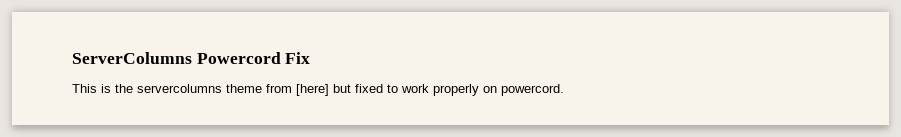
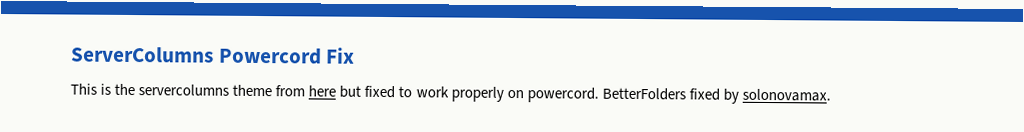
[296,84,329,96] [here] -> [308,85,337,97] here
(564, 90) none -> [601,87,831,104] BetterFolders fixed by solonovamax.

